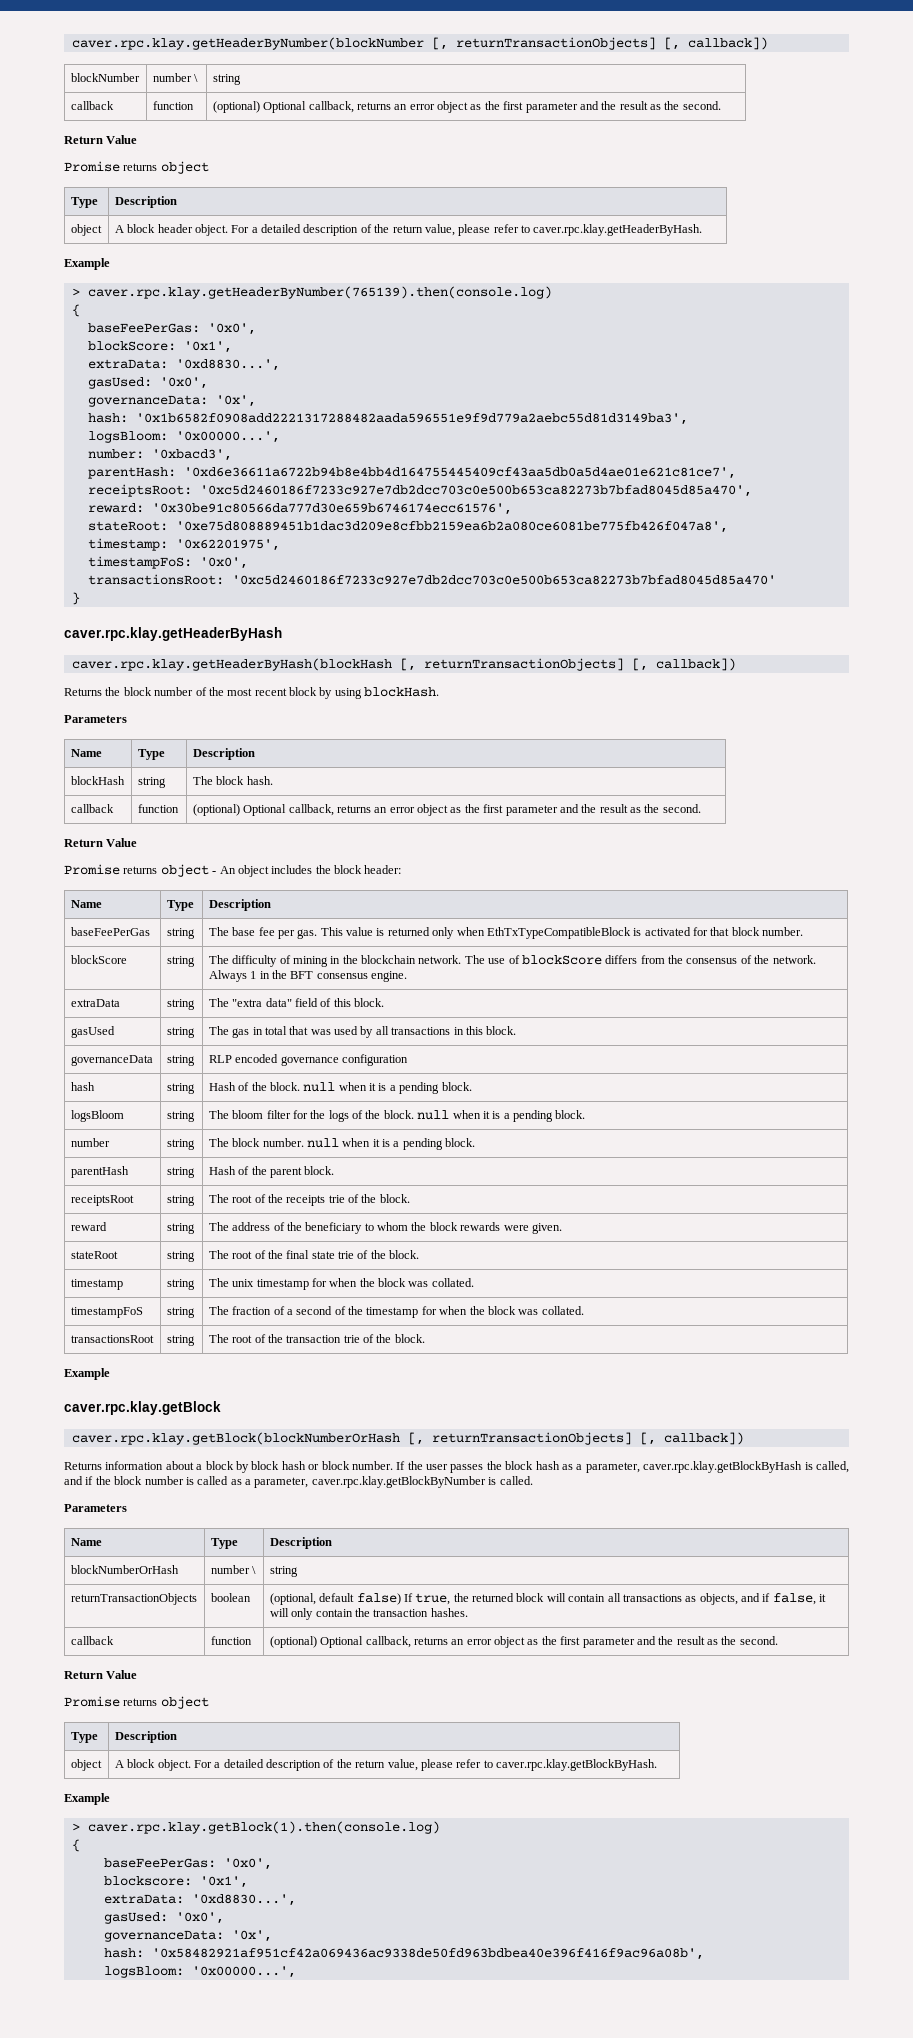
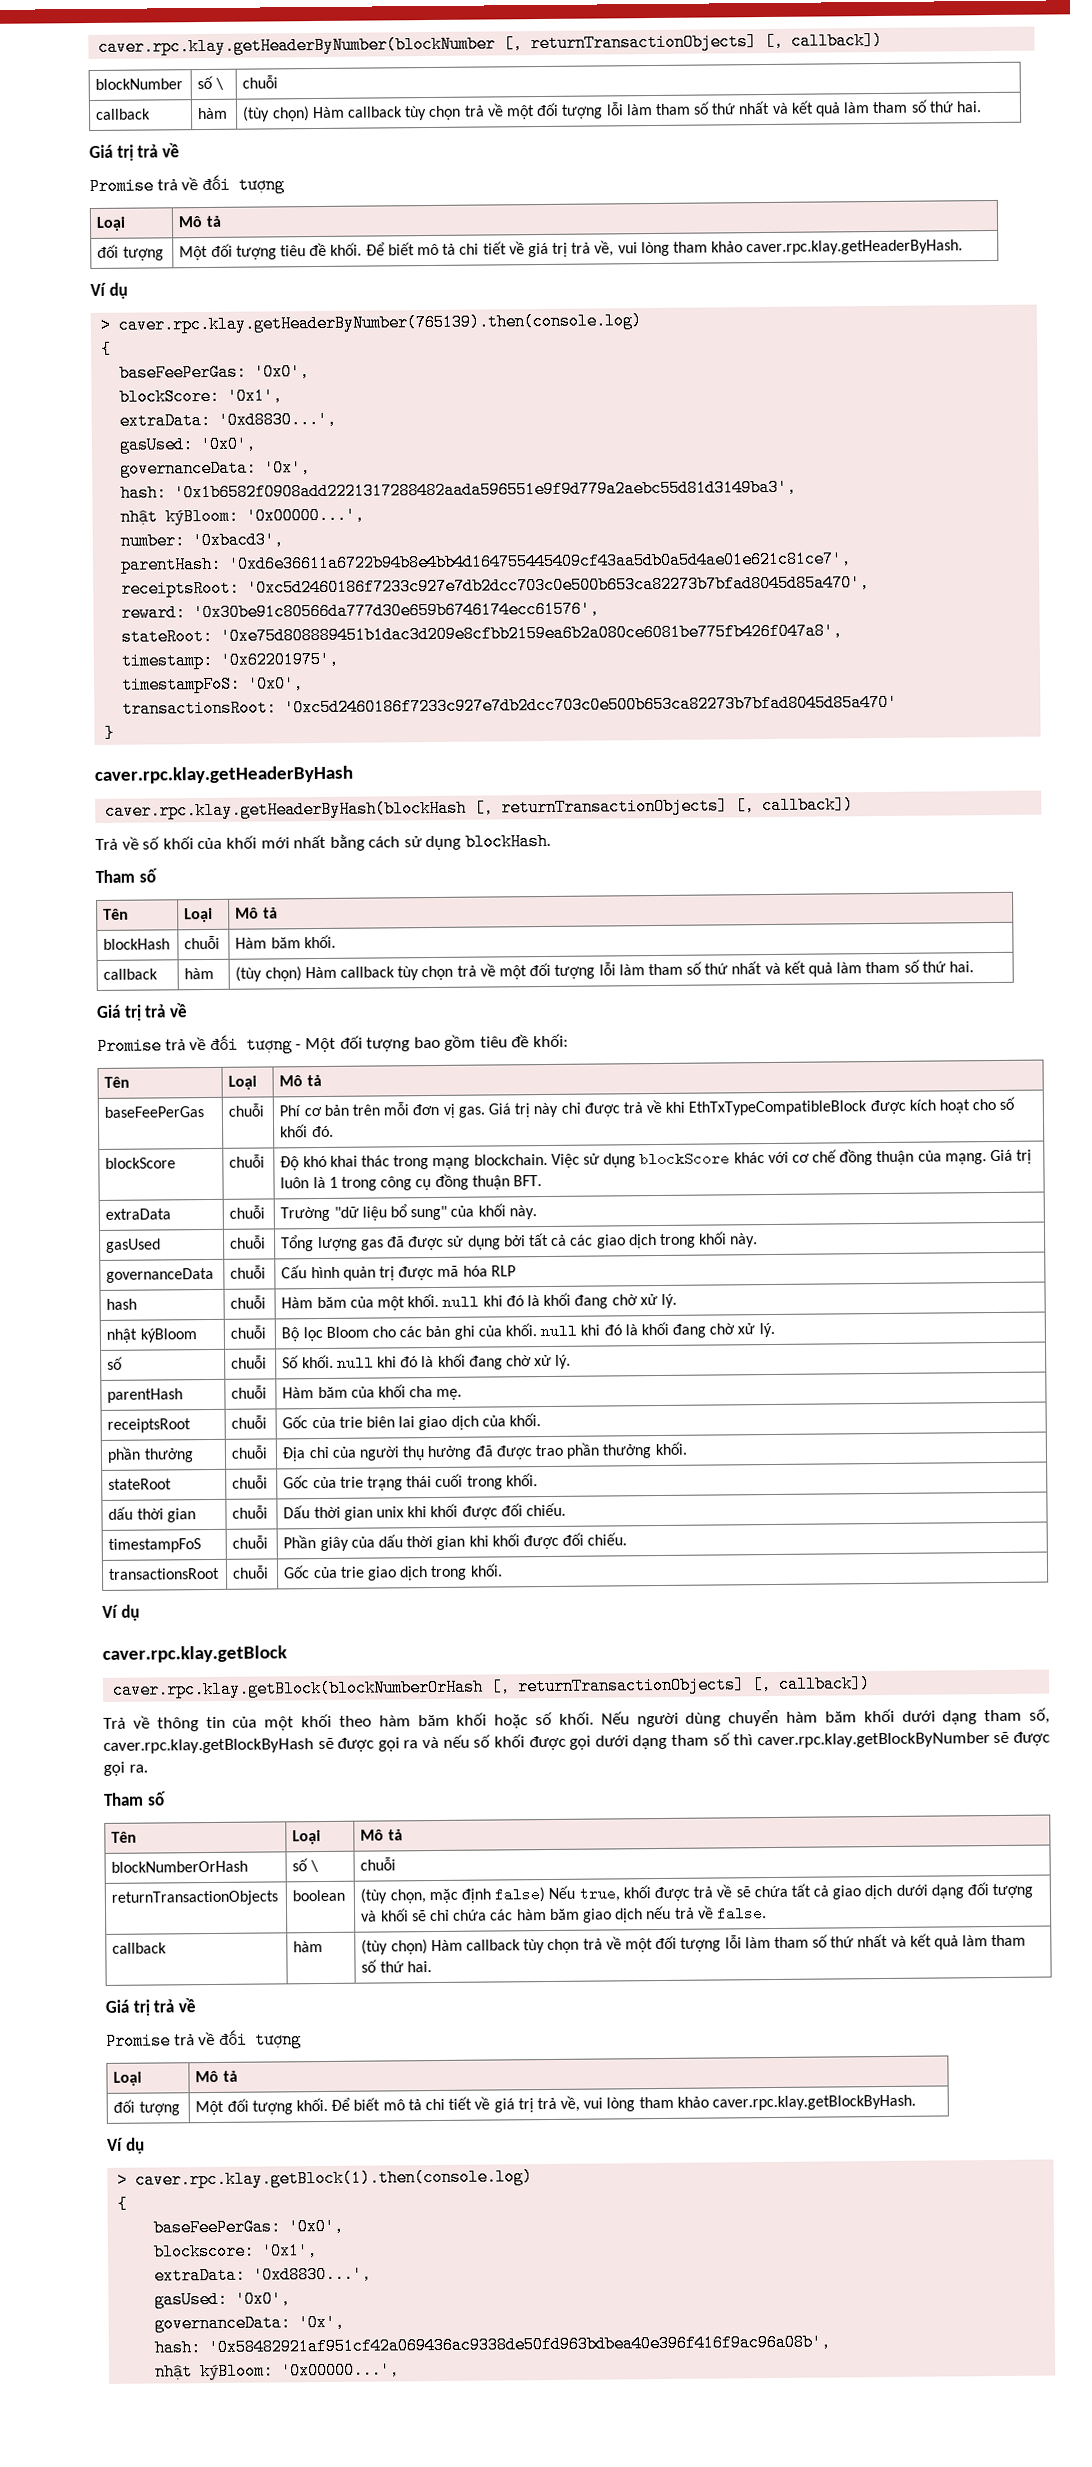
[152,73,199,82] [212,74,241,85] [70,101,114,110] [152,101,194,110] [212,101,721,113] [64,135,138,144] [64,161,209,174] [70,197,98,208] [114,196,177,208] [70,224,102,236] [114,224,531,236] number \ | string // callback | function | (optional) Optional callback, returns an error object as the first parameter and the result as the second. // Return Value // Promise returns object // Type | Description // object | A block header object. For a detailed description of the return value, please refer to -> [197,75,224,90] [242,75,279,89] [95,108,152,120] [197,107,229,120] [242,99,982,122] [89,143,180,161] [89,174,285,196] [96,216,127,231] [178,215,222,228] [97,244,164,261] [179,240,744,261] số \ | chuỗi // callback | hàm | (tùy chọn) Hàm callback tùy chọn trả về một đối tượng lỗi làm tham số thứ nhất và kết quả làm tham số thứ hai. // Giá trị trả về // Promise trả về đối tượng // Loại | Mô tả // đối tượng | Một đối tượng tiêu đề khối. Để biết mô tả chi tiết về giá trị trả về, vui lòng tham khảo
[64,258,110,270] Example -> [90,282,128,299] Ví dụ
[87,431,168,443] logsBloom: -> [120,507,240,526] nhật kýBloom:
[64,687,440,699] [64,715,127,723] [70,749,102,757] [137,749,165,760] [192,748,255,760] [70,776,125,785] [137,777,166,788] [192,776,273,785] [70,804,114,813] [137,804,179,813] [192,804,701,816] [64,838,138,847] [64,864,402,877] [70,900,102,908] [166,900,194,911] [208,899,271,911] [70,927,150,936] [166,928,195,939] [208,927,804,939] [70,955,127,964] [166,956,195,967] [208,955,816,967] [208,970,408,982] [70,999,120,1007] [166,999,195,1010] [208,998,385,1007] [70,1026,115,1038] [166,1027,195,1038] [208,1026,517,1038] [70,1055,153,1066] [166,1055,195,1066] [208,1054,408,1066] [70,1082,95,1091] [166,1083,195,1094] [208,1082,472,1094] [70,1110,124,1122] [166,1111,195,1122] [208,1110,586,1122] [70,1138,110,1147] [166,1139,195,1150] [208,1138,476,1150] [70,1166,129,1178] [166,1167,195,1178] [208,1166,335,1178] [70,1195,134,1206] [166,1195,195,1206] [208,1194,410,1206] [70,1222,107,1231] [166,1223,195,1234] [208,1222,562,1234] [70,1251,118,1259] [166,1251,195,1262] [208,1250,420,1259] [70,1279,123,1290] [166,1279,195,1290] [208,1278,474,1290] [70,1307,143,1318] [166,1307,195,1318] [208,1306,584,1318] [70,1335,154,1343] [166,1335,195,1346] [208,1334,425,1343] [64,1368,110,1380] Returns the block number of the most recent block by using blockHash. // Parameters // Name | Type | Description // blockHash | string | The block hash. // callback | function | (optional) Optional callback, returns an error object as the first parameter and the result as the second. // Return Value // Promise returns object - An object includes the block header: // Name | Type | Description // baseFeePerGas | string | The base fee per gas. This value is returned only when EthTxTypeCompatibleBlock is activated for that block number. // blockScore | string | The difficulty of mining in the blockchain network. The use of blockScore differs from the consensus of the network. Always 1 in the BFT consensus engine. // extraData | string | The "extra data" field of this block. // gasUsed | string | The gas in total that was used by all transactions in this block. // governanceData | string | RLP encoded governance configuration // hash | string | Hash of the block. null when it is a pending block. // logsBloom | string | The bloom filter for the logs of the block. null when it is a pending block. // number | string | The block number. null when it is a pending block. // parentHash | string | Hash of the parent block. // receiptsRoot | string | The root of the receipts trie of the block. // reward | string | The address of the beneficiary to whom the block rewards were given. // stateRoot | string | The root of the final state trie of the block. // timestamp | string | The unix timestamp for when the block was collated. // timestampFoS | string | The fraction of a second of the timestamp for when the block was collated. // transactionsRoot | string | The root of the transaction trie of the block. // Example -> [95,832,552,851] [95,868,158,883] [103,908,130,920] [184,907,214,923] [235,907,278,919] [103,938,171,950] [184,935,221,950] [235,934,336,949] [103,968,159,980] [184,967,215,980] [235,959,974,982] [96,1003,188,1021] [97,1033,570,1055] [104,1076,131,1088] [228,1075,258,1090] [279,1074,322,1087] [104,1106,205,1118] [228,1103,265,1117] [279,1096,1016,1118] [280,1124,334,1138] [105,1157,177,1169] [229,1154,266,1168] [280,1149,1033,1171] [280,1173,542,1191] [105,1208,172,1220] [229,1205,266,1219] [280,1203,537,1222] [106,1238,162,1253] [230,1235,267,1249] [281,1231,759,1252] [106,1267,215,1283] [230,1265,267,1279] [281,1265,516,1281] [106,1298,138,1310] [230,1295,267,1309] [281,1292,677,1311] [106,1328,197,1343] [230,1325,267,1339] [281,1321,775,1342] [107,1356,124,1370] [231,1355,268,1369] [282,1353,572,1370] [107,1388,184,1403] [231,1385,268,1399] [282,1384,463,1400] [107,1418,192,1433] [231,1415,268,1429] [282,1413,541,1431] [107,1446,194,1463] [231,1445,268,1459] [282,1441,687,1462] [108,1478,173,1490] [232,1475,269,1489] [283,1473,538,1491] [108,1506,196,1523] [232,1505,269,1519] [283,1502,566,1521] [108,1538,202,1553] [232,1535,269,1549] [283,1532,628,1552] [108,1567,221,1580] [232,1565,270,1579] [283,1563,503,1581] [102,1604,140,1621] Trả về số khối của khối mới nhất bằng cách sử dụng blockHash. // Tham số // Tên | Loại | Mô tả // blockHash | chuỗi | Hàm băm khối. // callback | hàm | (tùy chọn) Hàm callback tùy chọn trả về một đối tượng lỗi làm tham số thứ nhất và kết quả làm tham số thứ hai. // Giá trị trả về // Promise trả về đối tượng - Một đối tượng bao gồm tiêu đề khối: // Tên | Loại | Mô tả // baseFeePerGas | chuỗi | Phí cơ bản trên mỗi đơn vị gas. Giá trị này chỉ được trả về khi EthTxTypeCompatibleBlock được kích hoạt cho số khối đó. // blockScore | chuỗi | Độ khó khai thác trong mạng blockchain. Việc sử dụng blockScore khác với cơ chế đồng thuận của mạng. Giá trị luôn là 1 trong công cụ đồng thuận BFT. // extraData | chuỗi | Trường "dữ liệu bổ sung" của khối này. // gasUsed | chuỗi | Tổng lượng gas đã được sử dụng bởi tất cả các giao dịch trong khối này. // governanceData | chuỗi | Cấu hình quản trị được mã hóa RLP // hash | chuỗi | Hàm băm của một khối. null khi đó là khối đang chờ xử lý. // nhật kýBloom | chuỗi | Bộ lọc Bloom cho các bản ghi của khối. null khi đó là khối đang chờ xử lý. // số | chuỗi | Số khối. null khi đó là khối đang chờ xử lý. // parentHash | chuỗi | Hàm băm của khối cha mẹ. // receiptsRoot | chuỗi | Gốc của trie biên lai giao dịch của khối. // phần thưởng | chuỗi | Địa chỉ của người thụ hưởng đã được trao phần thưởng khối. // stateRoot | chuỗi | Gốc của trie trạng thái cuối trong khối. // dấu thời gian | chuỗi | Dấu thời gian unix khi khối được đối chiếu. // timestampFoS | chuỗi | Phần giây của dấu thời gian khi khối được đối chiếu. // transactionsRoot | chuỗi | Gốc của trie giao dịch trong khối. // Ví dụ
[64,1461,849,1473] [64,1476,533,1488] [64,1504,127,1512] [70,1538,102,1546] [210,1538,238,1549] [269,1537,332,1549] Returns information about a block by block hash or block number. If the user passes the block hash as a parameter, caver.rpc.klay.getBlockByHash is called, and if the block number is called as a parameter, caver.rpc.klay.getBlockByNumber is called. // Parameters // Name | Type | Description -> [103,1707,1051,1732] [103,1731,1050,1754] [103,1761,148,1776] [103,1791,167,1806] [111,1831,138,1843] [292,1830,322,1845] [360,1829,403,1841] Trả về thông tin của một khối theo hàm băm khối hoặc số khối. Nếu người dùng chuyển hàm băm khối dưới dạng tham số, caver.rpc.klay.getBlockByHash sẽ được gọi ra và nếu số khối được gọi dưới dạng tham số thì caver.rpc.klay.getBlockByNumber sẽ được gọi ra. // Tham số // Tên | Loại | Mô tả
[210,1565,257,1574] [269,1566,298,1577] number \ | string -> [292,1858,319,1873] [360,1857,397,1871] số \ | chuỗi
[269,1593,827,1605] [269,1608,468,1620] [70,1636,114,1645] [210,1636,252,1645] [269,1636,778,1648] [64,1670,138,1679] [64,1696,209,1709] [70,1732,98,1743] [114,1731,177,1743] [70,1759,102,1771] [114,1759,493,1771] (optional, default false) If true, the returned block will contain all transactions as objects, and if false, it will only contain the transaction hashes. // callback | function | (optional) Optional callback, returns an error object as the first parameter and the result as the second. // Return Value // Promise returns object // Type | Description // object | A block object. For a detailed description of the return value, please refer to -> [360,1882,1034,1904] [361,1905,767,1923] [112,1942,168,1954] [293,1941,324,1953] [361,1933,1027,1955] [361,1959,432,1973] [105,1998,196,2016] [106,2029,302,2050] [113,2071,143,2086] [195,2070,238,2083] [113,2099,180,2116] [195,2095,709,2116] (tùy chọn, mặc định false) Nếu true, khối được trả về sẽ chứa tất cả giao dịch dưới dạng đối tượng và khối sẽ chỉ chứa các hàm băm giao dịch nếu trả về false. // callback | hàm | (tùy chọn) Hàm callback tùy chọn trả về một đối tượng lỗi làm tham số thứ nhất và kết quả làm tham số thứ hai. // Giá trị trả về // Promise trả về đối tượng // Loại | Mô tả // đối tượng | Một đối tượng khối. Để biết mô tả chi tiết về giá trị trả về, vui lòng tham khảo
[64,1793,110,1805] Example -> [107,2137,145,2154] Ví dụ
[103,1966,184,1978] logsBloom: -> [155,2362,275,2381] nhật kýBloom:

